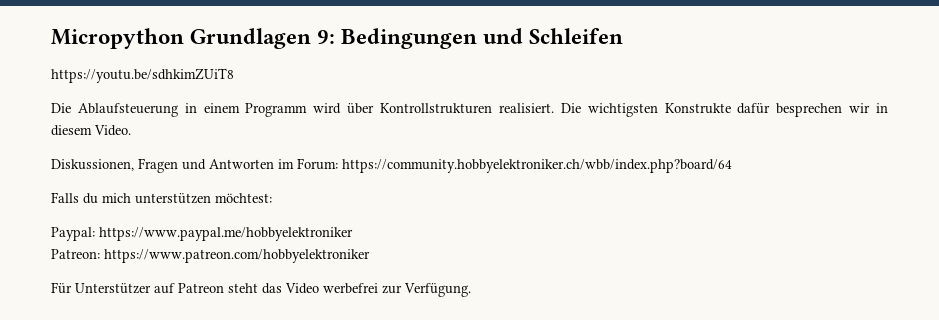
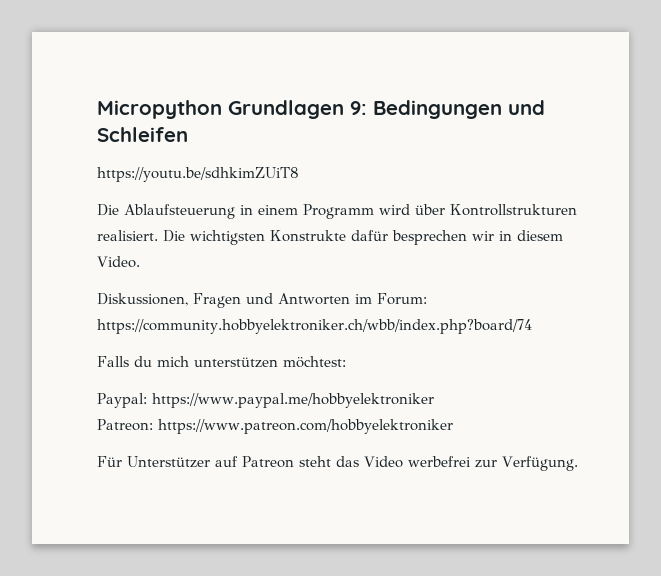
[342,159,732,173] https://community.hobbyelektroniker.ch/wbb/index.php?board/64 -> [97,319,532,334] https://community.hobbyelektroniker.ch/wbb/index.php?board/74

